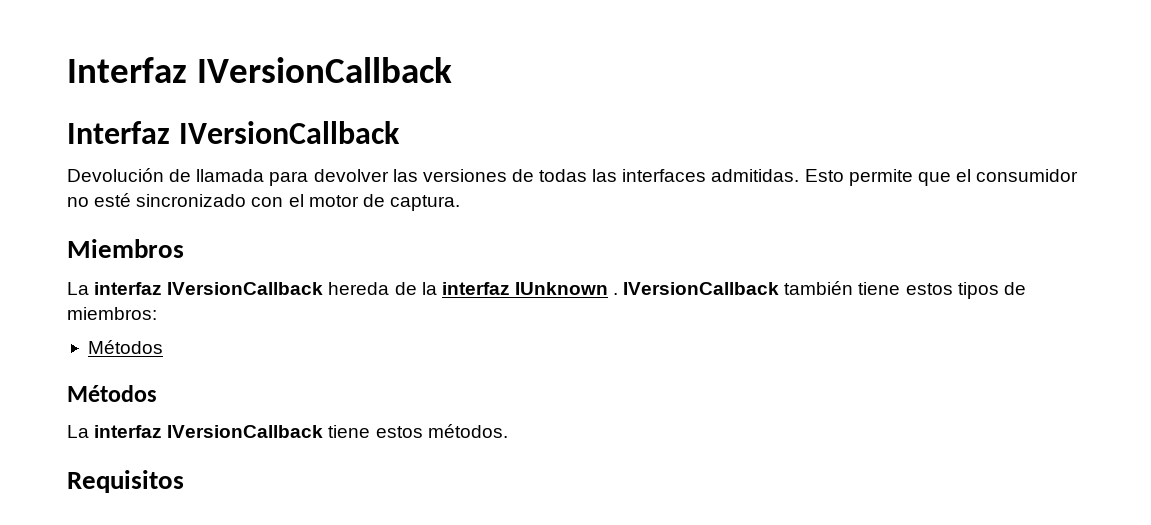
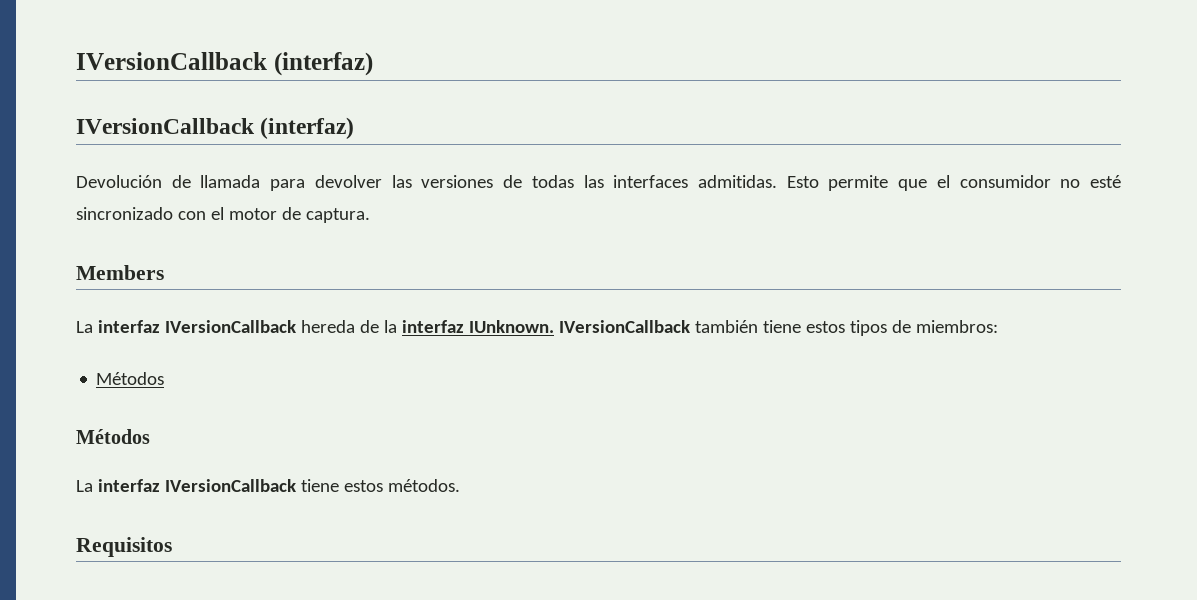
[67,57,452,83] [67,121,400,144] Interfaz IVersionCallback // Interfaz IVersionCallback -> [76,52,373,76] [76,117,355,139] IVersionCallback (interfaz) // IVersionCallback (interfaz)
[67,239,184,258] Miembros -> [76,265,164,280] Members
[514,282,619,295] IUnknown . -> [468,320,554,333] IUnknown.

